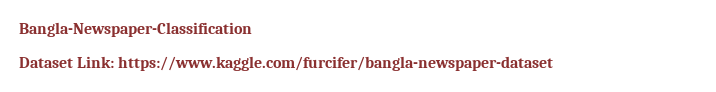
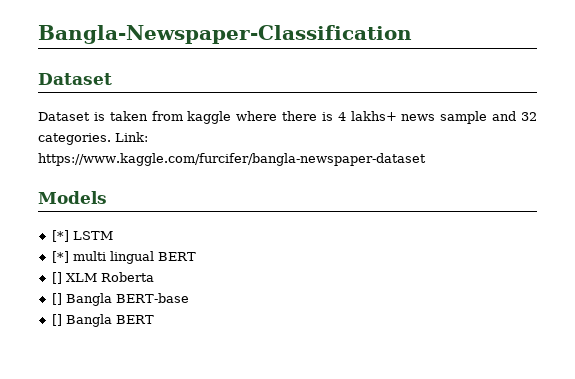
[77,56,554,71] Link: https://www.kaggle.com/furcifer/bangla-newspaper-dataset -> [38,111,538,124] [38,132,148,145] [38,153,426,166] [38,191,107,204] [51,230,113,242] [51,251,196,264] [51,272,154,284] [51,293,189,306] [51,314,154,327] // Dataset is taken from kaggle where there is 4 lakhs+ news sample and 32 categories. Link: https://www.kaggle.com/furcifer/bangla-newspaper-dataset // Models // [*] LSTM // [*] multi lingual BERT // [] XLM Roberta // [] Bangla BERT-base // [] Bangla BERT

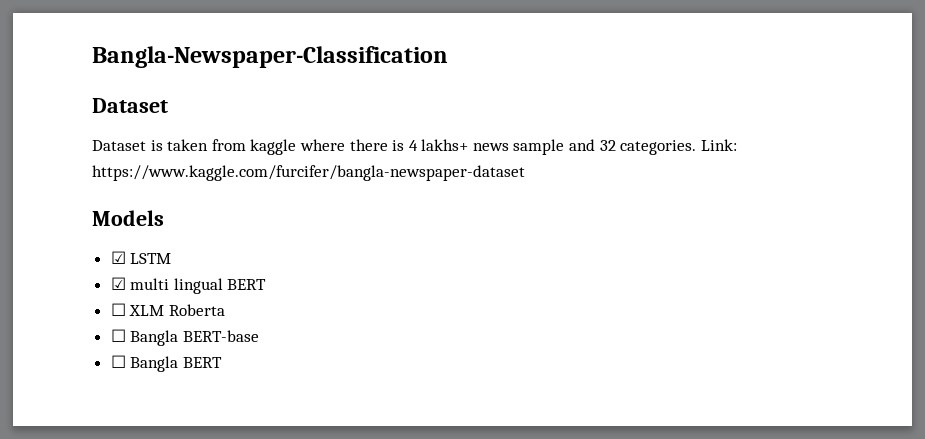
[51,230,69,242] [*] -> [110,251,126,264] ☑
[51,251,69,263] [*] -> [110,277,126,290] ☑
[51,272,62,284] [] -> [110,303,126,316] ☐
[51,293,62,305] [] -> [110,329,126,342] ☐
[51,314,62,326] [] -> [110,355,126,368] ☐

